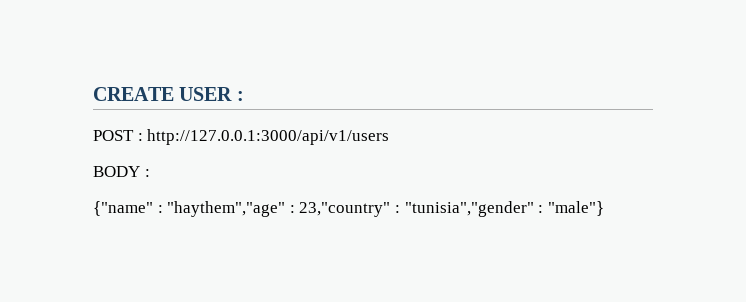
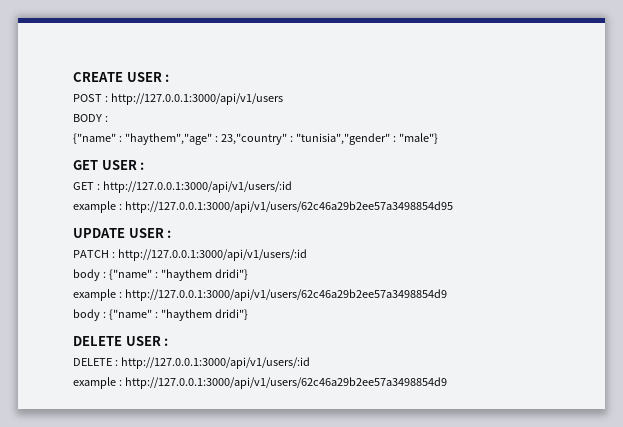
(604, 208) none -> [73,160,145,170] [73,181,292,193] [73,201,453,213] [73,228,172,238] [73,249,307,261] [73,269,248,281] [73,289,447,301] [73,309,248,321] [73,336,169,346] [73,357,310,369] [73,377,447,389] // GET USER : // GET : http://127.0.0.1:3000/api/v1/users/:id // example : http://127.0.0.1:3000/api/v1/users/62c46a29b2ee57a3498854d95 // UPDATE USER : // PATCH : http://127.0.0.1:3000/api/v1/users/:id // body : {"name" : "haythem dridi"} // example : http://127.0.0.1:3000/api/v1/users/62c46a29b2ee57a3498854d9 // body : {"name" : "haythem dridi"} // DELETE USER : // DELETE : http://127.0.0.1:3000/api/v1/users/:id // example : http://127.0.0.1:3000/api/v1/users/62c46a29b2ee57a3498854d9

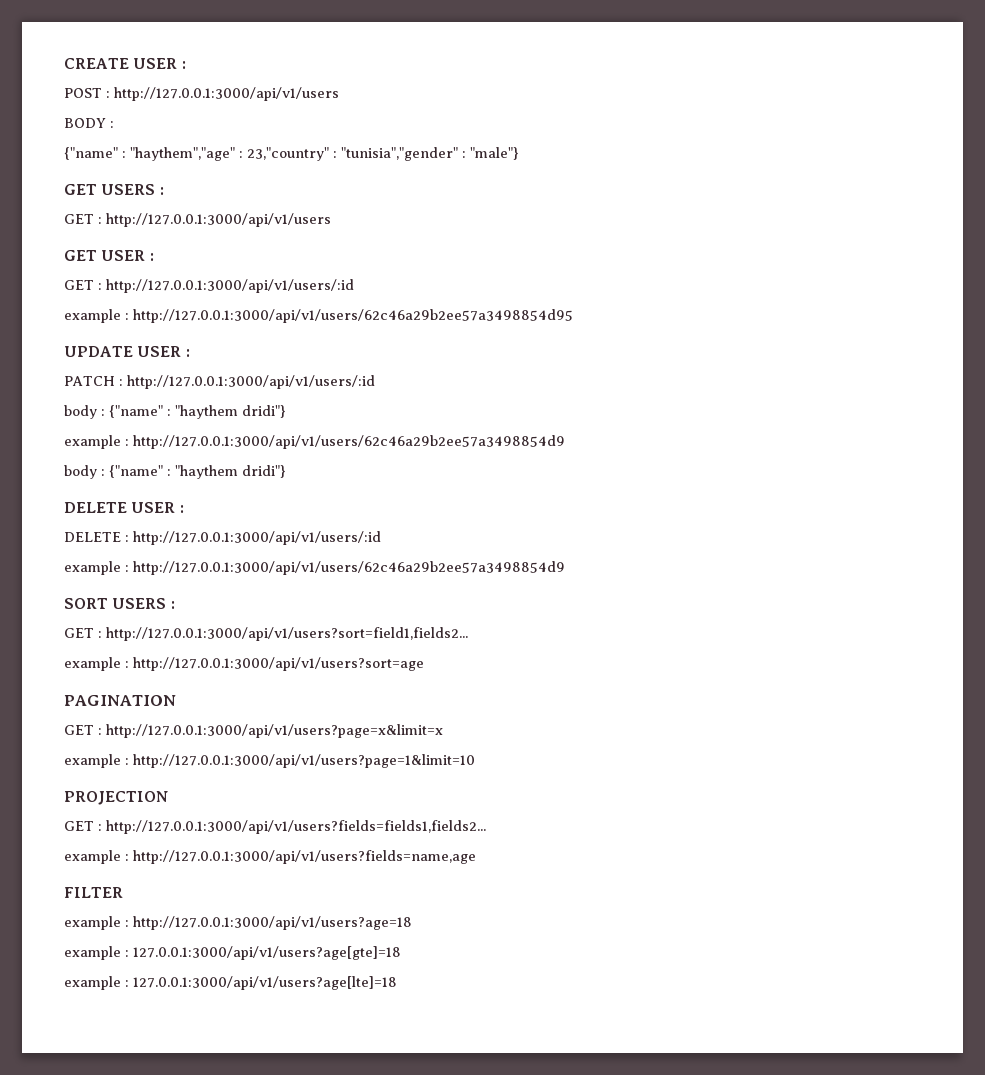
(438, 138) none -> [64,184,164,195] [64,213,331,227] // GET USERS : // GET : http://127.0.0.1:3000/api/v1/users
(447, 383) none -> [64,598,175,609] [64,627,468,641] [64,657,424,671] [64,695,176,706] [64,724,443,738] [64,754,475,768] [64,791,168,805] [64,820,486,834] [64,850,476,864] [64,887,123,898] [64,916,412,930] [64,946,401,960] [64,976,397,990] // SORT USERS : // GET : http://127.0.0.1:3000/api/v1/users?sort=field1,fields2... // example : http://127.0.0.1:3000/api/v1/users?sort=age // PAGINATION // GET : http://127.0.0.1:3000/api/v1/users?page=x&limit=x // example : http://127.0.0.1:3000/api/v1/users?page=1&limit=10 // PROJECTION // GET : http://127.0.0.1:3000/api/v1/users?fields=fields1,fields2... // example : http://127.0.0.1:3000/api/v1/users?fields=name,age // FILTER // example : http://127.0.0.1:3000/api/v1/users?age=18 // example : 127.0.0.1:3000/api/v1/users?age[gte]=18 // example : 127.0.0.1:3000/api/v1/users?age[lte]=18

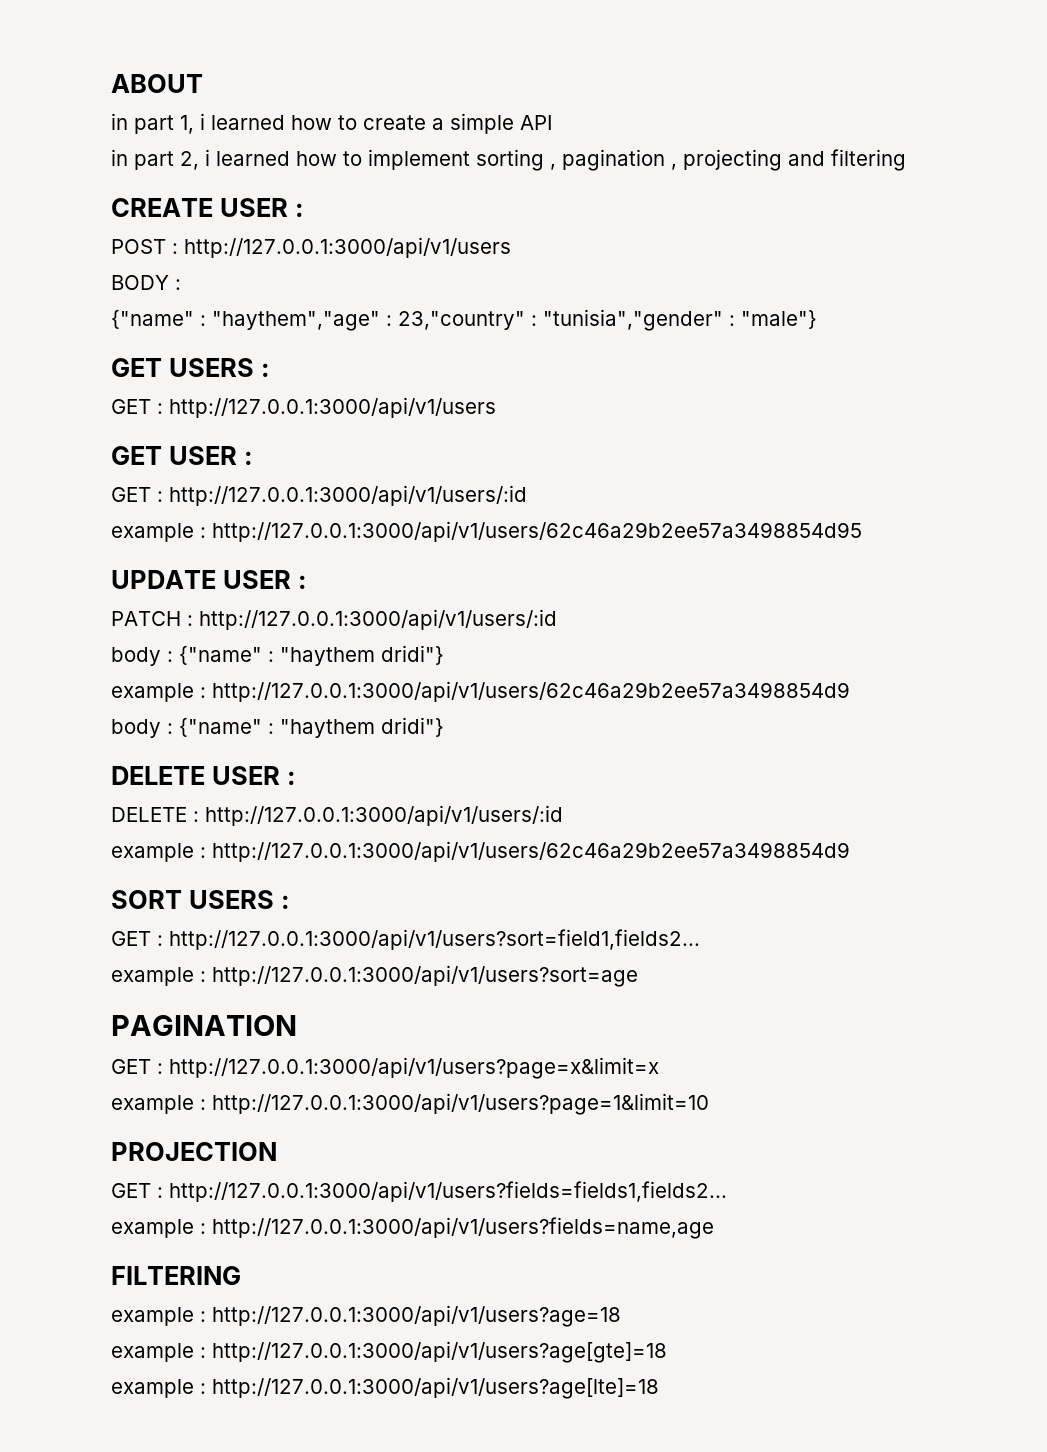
(64, 63) none -> [111,74,203,93] [111,113,553,134] [111,149,906,171] ABOUT // in part 1, i learned how to create a simple API // in part 2, i learned how to implement sorting , pagination , projecting and filtering //
[64,887,123,898] FILTER -> [111,1266,241,1285] FILTERING
[133,946,401,960] [64,976,397,990] 127.0.0.1:3000/api/v1/users?age[gte]=18 // example : 127.0.0.1:3000/api/v1/users?age[lte]=18 -> [212,1341,667,1363] [111,1377,659,1399] http://127.0.0.1:3000/api/v1/users?age[gte]=18 // example : http://127.0.0.1:3000/api/v1/users?age[lte]=18

